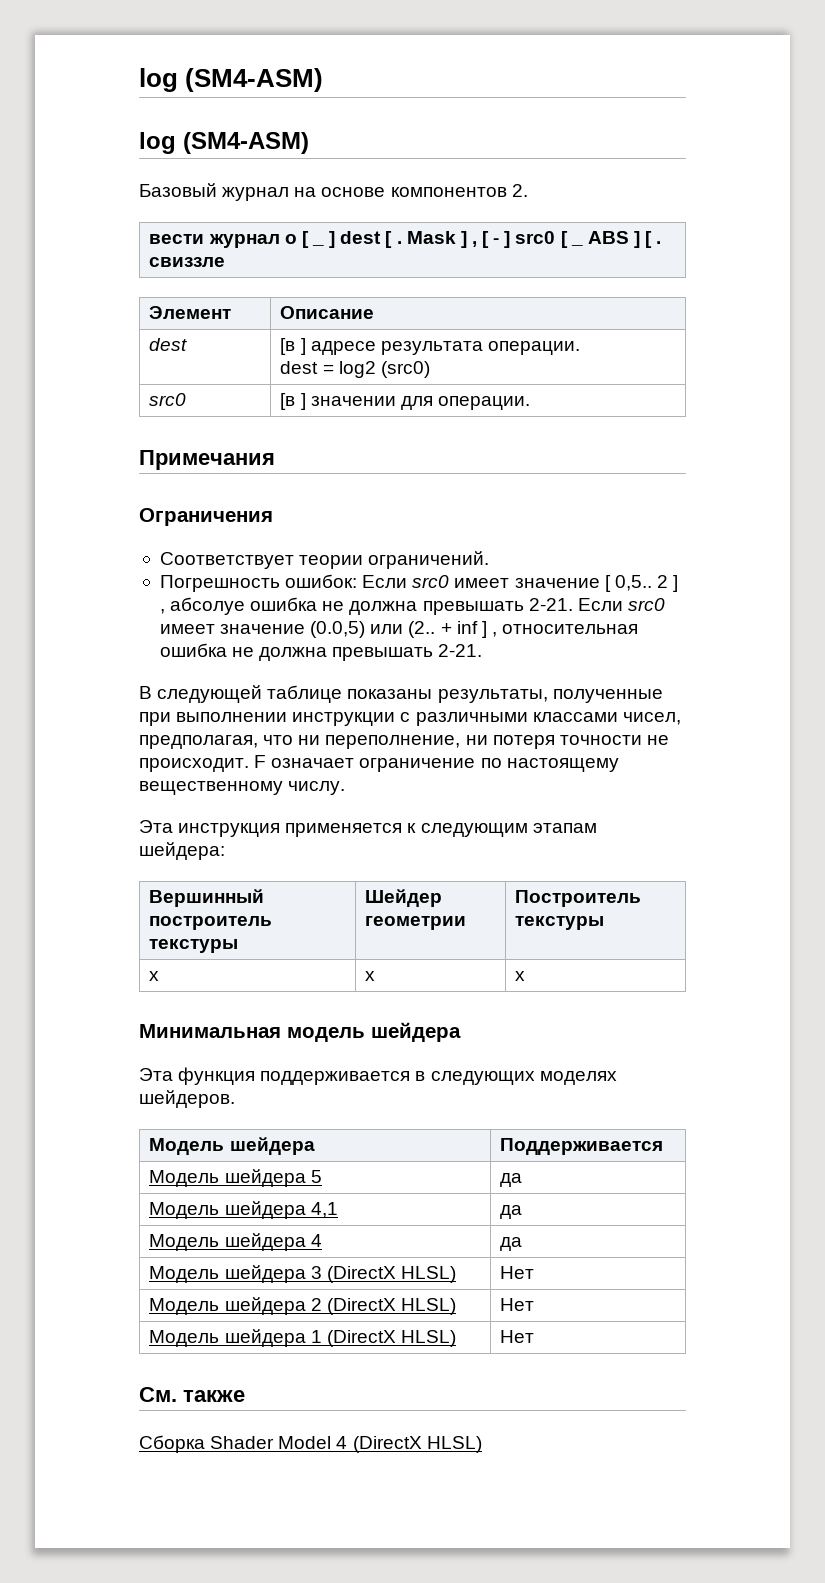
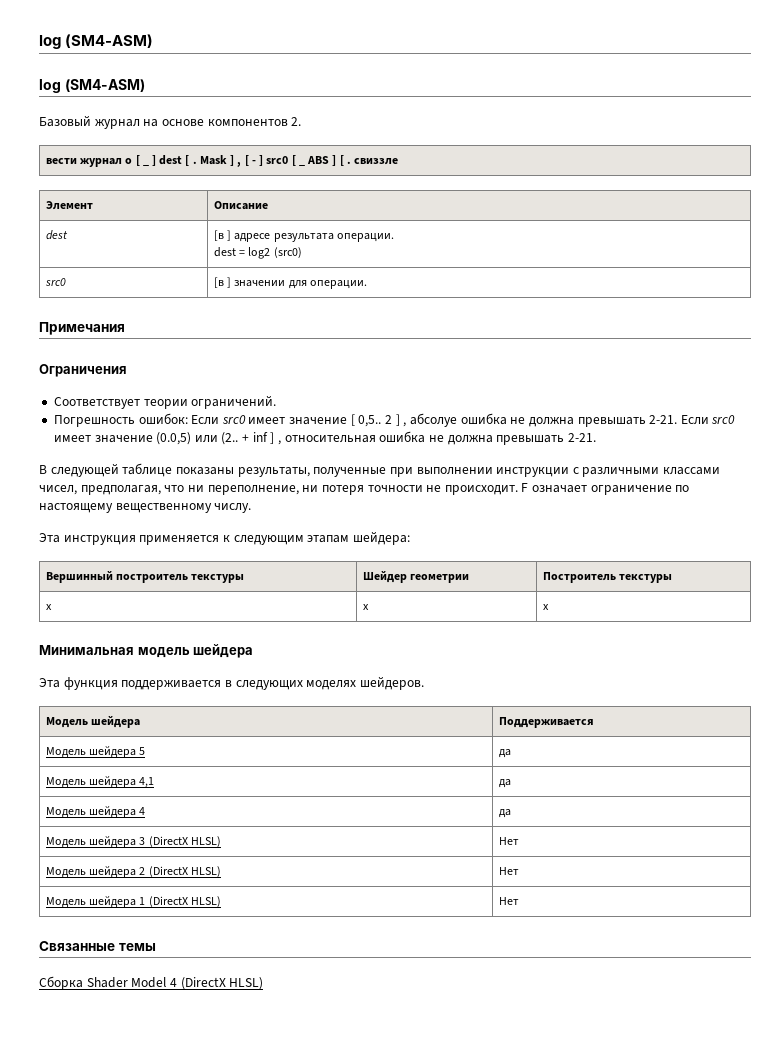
[139,1387,245,1402] См. также -> [39,941,156,951] Связанные темы

